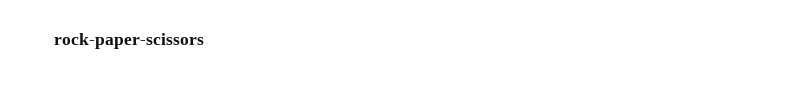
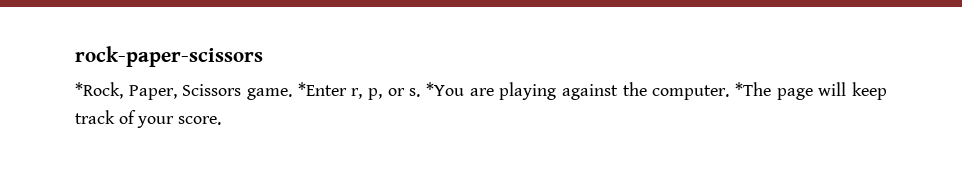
(204, 41) none -> [75,82,887,100] [75,110,222,128] // *Rock, Paper, Scissors game. *Enter r, p, or s. *You are playing against the computer. *The page will keep track of your score.

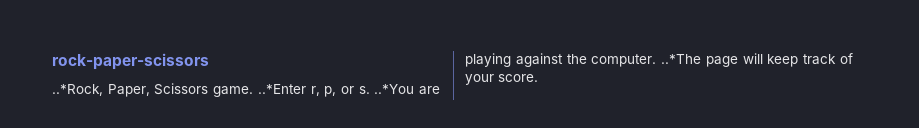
[75,82,123,99] *Rock, -> [52,84,103,96] ..*Rock,
[297,82,347,96] *Enter -> [257,84,306,94] ..*Enter
[426,82,465,96] *You -> [374,84,415,94] ..*You
[735,82,771,96] *The -> [661,54,702,64] ..*The

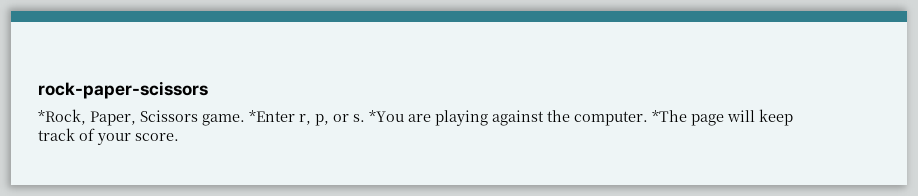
[52,84,103,96] ..*Rock, -> [38,109,86,125] *Rock,
[257,84,306,94] ..*Enter -> [249,110,295,122] *Enter
[374,84,415,94] ..*You -> [369,110,404,122] *You
[661,54,702,64] ..*The -> [652,110,687,122] *The

